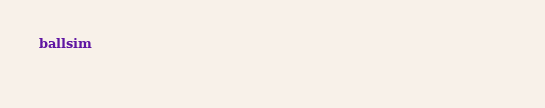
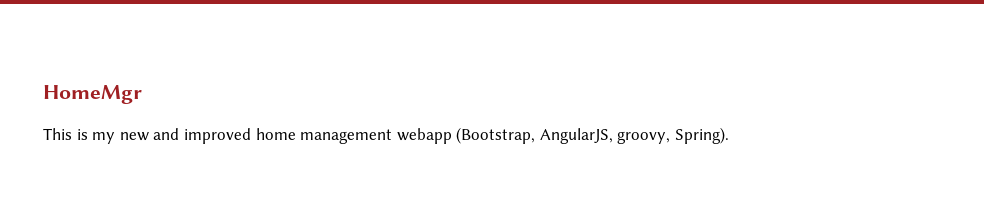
[39,38,92,48] ballsim -> [43,85,142,104] [43,127,730,144] HomeMgr // This is my new and improved home management webapp (Bootstrap, AngularJS, groovy, Spring).

